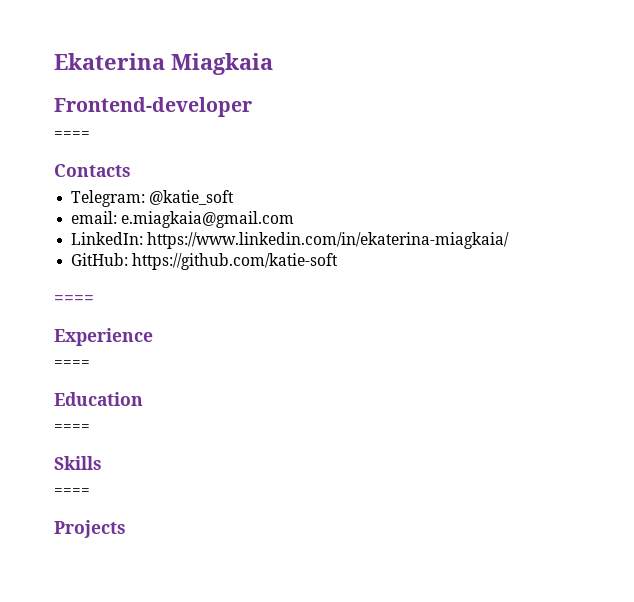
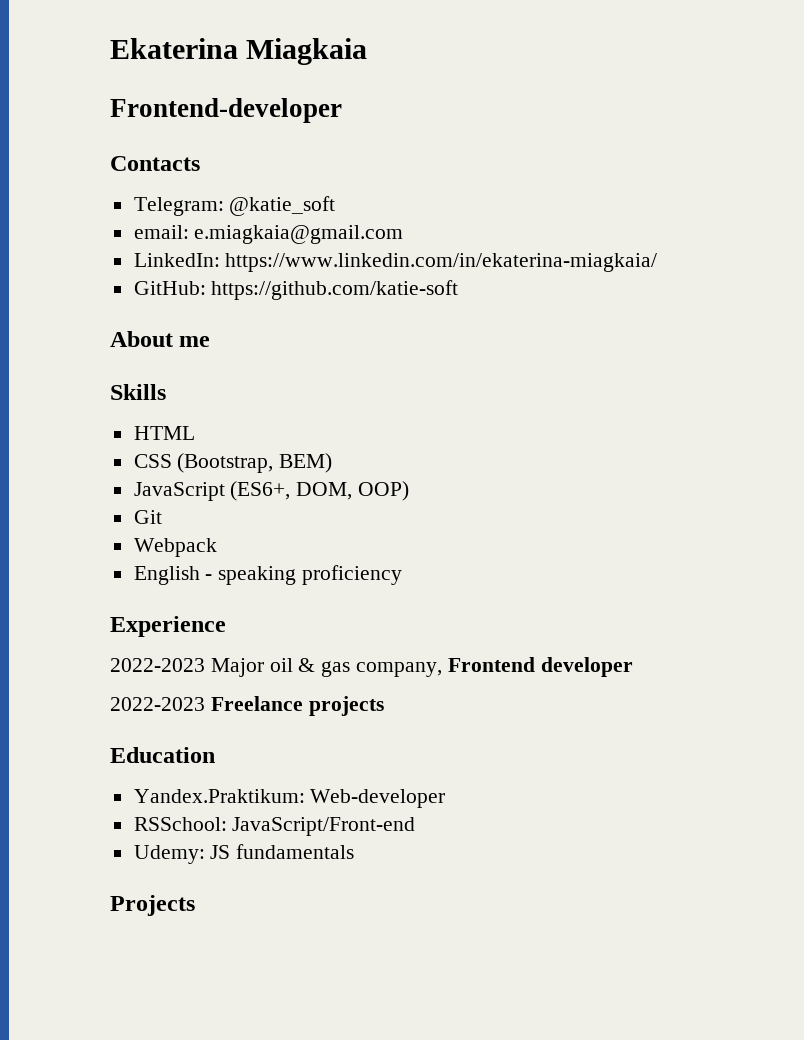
[54,131,90,139] // ==== -> (342, 110) none
[54,295,94,304] [54,328,153,346] [54,360,90,368] [54,392,143,406] [54,424,90,432] [54,456,102,470] [54,488,90,496] ==== // Experience // ==== // Education // ==== // Skills // ==== -> [110,331,211,347] [110,384,166,400] [133,426,195,440] [133,453,333,473] [133,481,410,501] [133,510,162,524] [133,538,217,557] [133,565,403,585] [110,616,226,637] [110,657,633,677] [110,696,384,716] [110,747,215,763] [133,789,446,808] [133,817,416,836] [133,844,355,864] About me // Skills // HTML // CSS (Bootstrap, BEM) // JavaScript (ES6+, DOM, OOP) // Git // Webpack // English - speaking proficiency // Experience // 2022-2023 Major oil & gas company, Frontend developer // 2022-2023 Freelance projects // Education // Yandex.Praktikum: Web-developer // RSSchool: JavaScript/Front-end // Udemy: JS fundamentals

